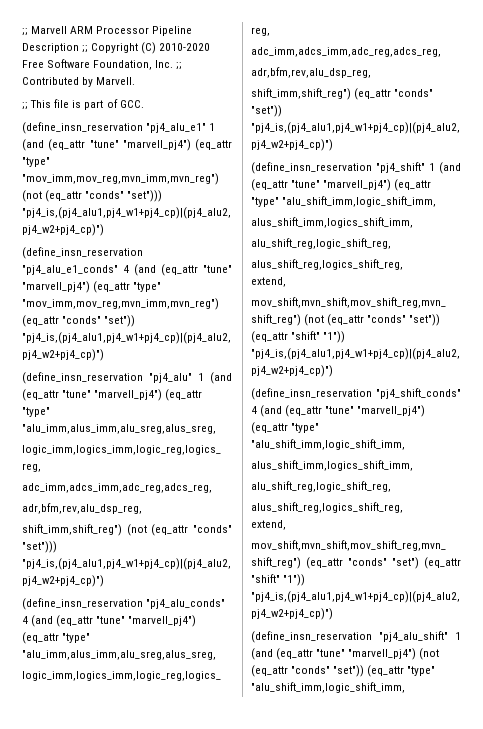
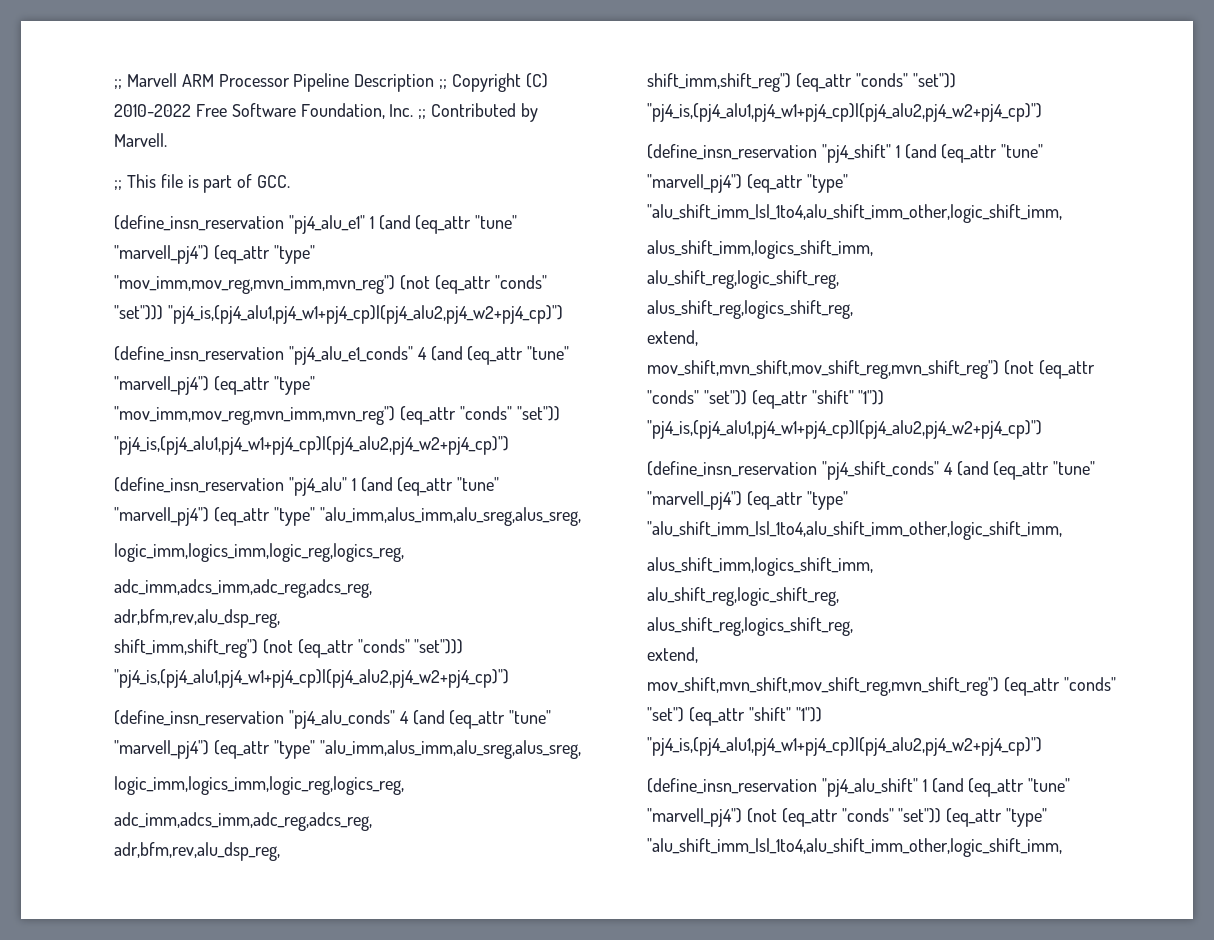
[159,43,211,51] 2010-2020 -> [114,104,191,117] 2010-2022
[282,196,437,207] "alu_shift_imm,logic_shift_imm, -> [647,204,1062,223] "alu_shift_imm_lsl_1to4,alu_shift_imm_other,logic_shift_imm,
[251,439,405,450] "alu_shift_imm,logic_shift_imm, -> [647,521,1062,540] "alu_shift_imm_lsl_1to4,alu_shift_imm_other,logic_shift_imm,
[251,682,405,693] "alu_shift_imm,logic_shift_imm, -> [647,838,1062,857] "alu_shift_imm_lsl_1to4,alu_shift_imm_other,logic_shift_imm,

